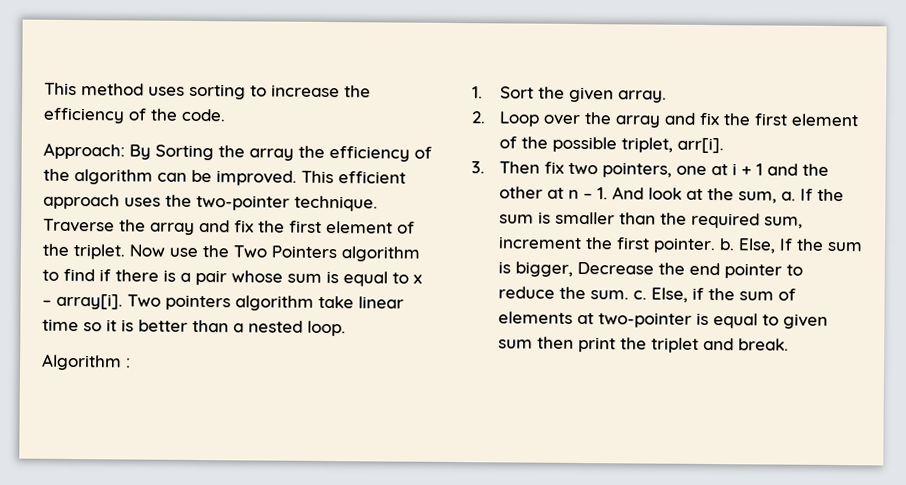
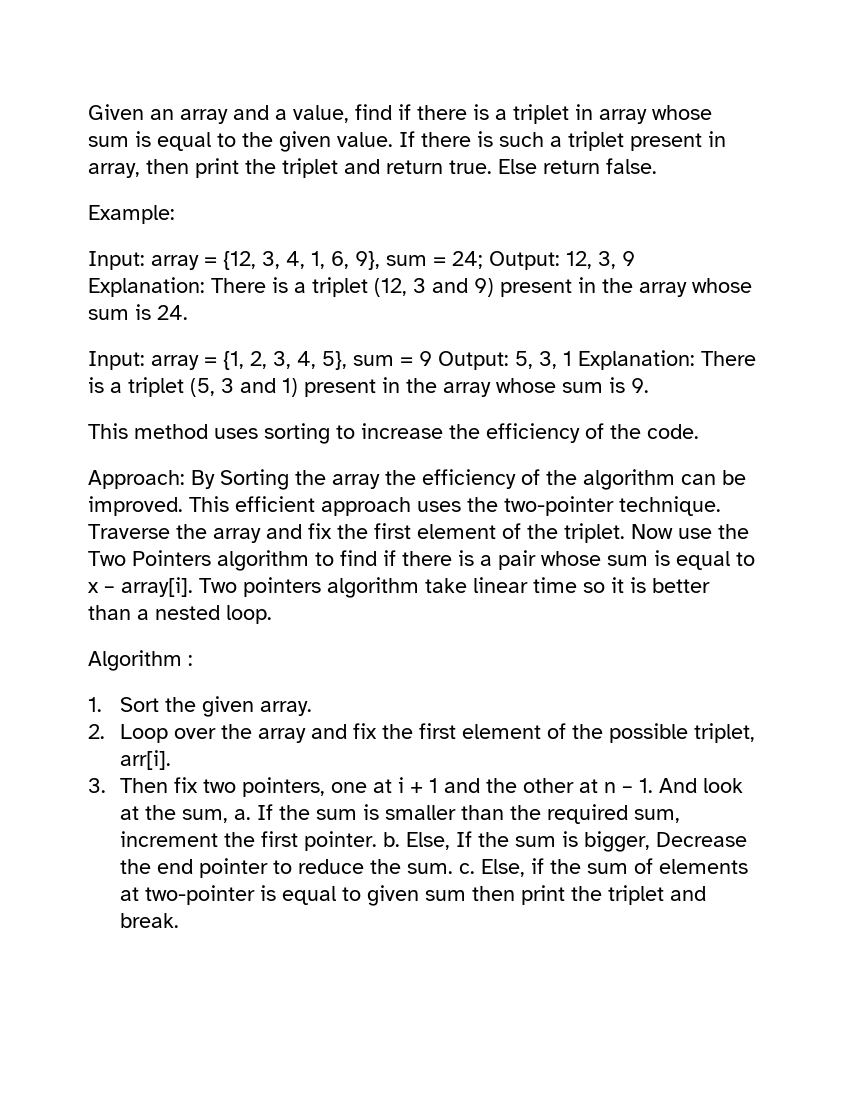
(44, 89) none -> [88,104,712,124] [88,131,726,152] [88,158,657,178] [88,205,175,224] [88,251,635,270] [88,277,752,297] [88,304,188,320] [88,350,756,370] [88,377,649,397] Given an array and a value, find if there is a triplet in array whose sum is equal to the given value. If there is such a triplet present in array, then print the triplet and return true. Else return false. // Example: // Input: array = {12, 3, 4, 1, 6, 9}, sum = 24; Output: 12, 3, 9 Explanation: There is a triplet (12, 3 and 9) present in the array whose sum is 24. // Input: array = {1, 2, 3, 4, 5}, sum = 9 Output: 5, 3, 1 Explanation: There is a triplet (5, 3 and 1) present in the array whose sum is 9. //

